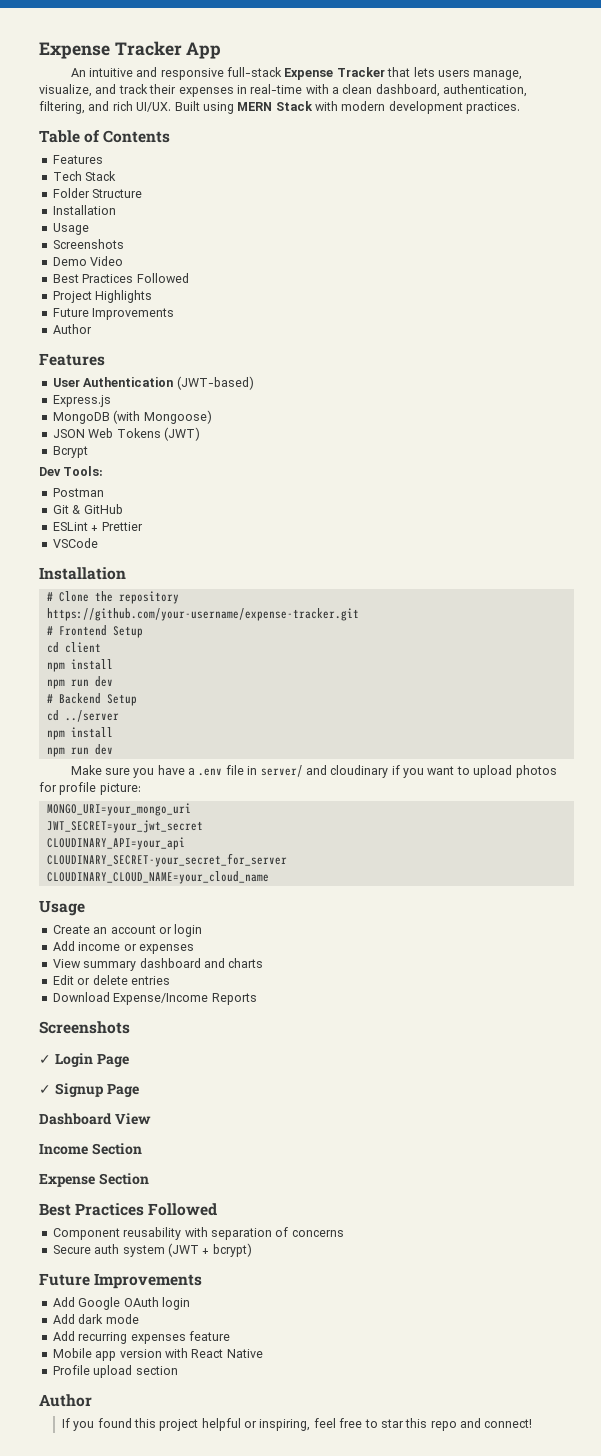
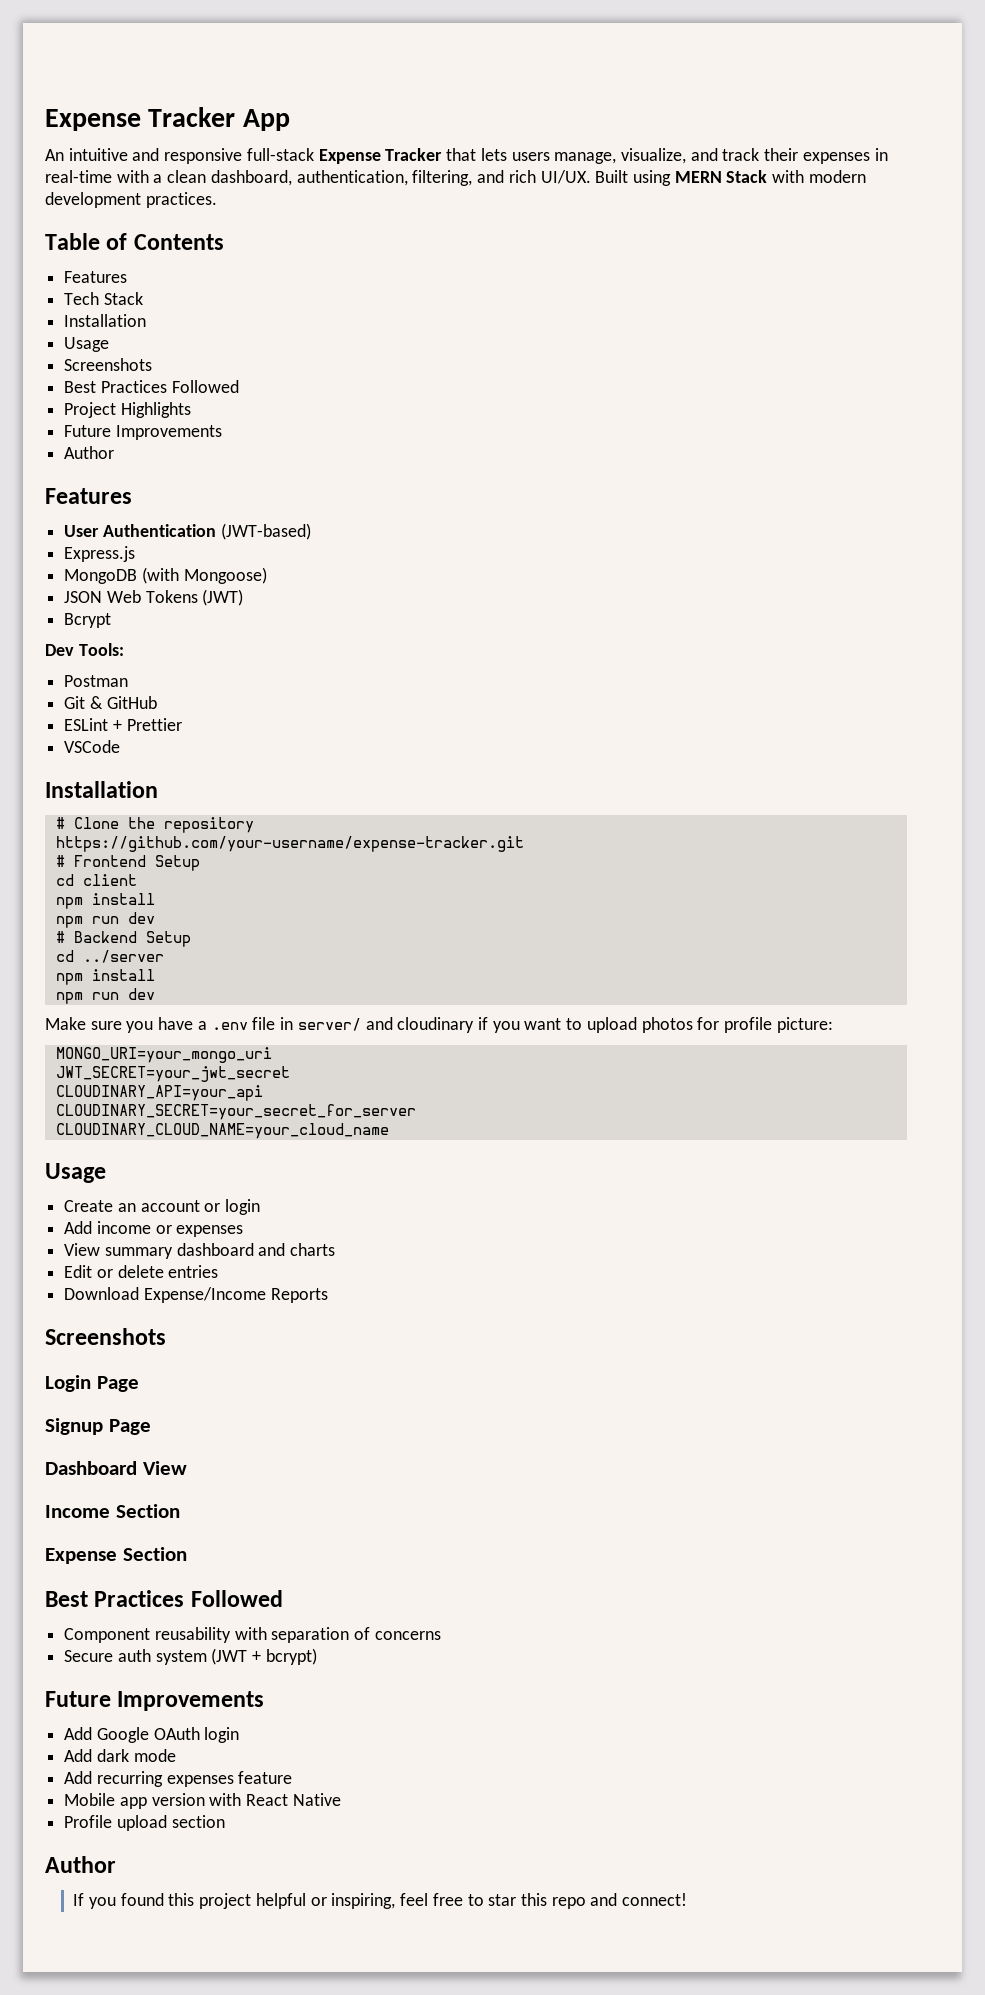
[52,188,143,198] // Folder Structure -> (143, 298) none
[52,256,124,266] // Demo Video -> (153, 364) none
[46,853,287,867] CLOUDINARY_SECRET-your_secret_for_server -> [55,1104,416,1120] CLOUDINARY_SECRET=your_secret_for_server
[39,1055,51,1064] ✓ -> (166, 1336) none
[39,1085,51,1094] ✓ -> (139, 1384) none

